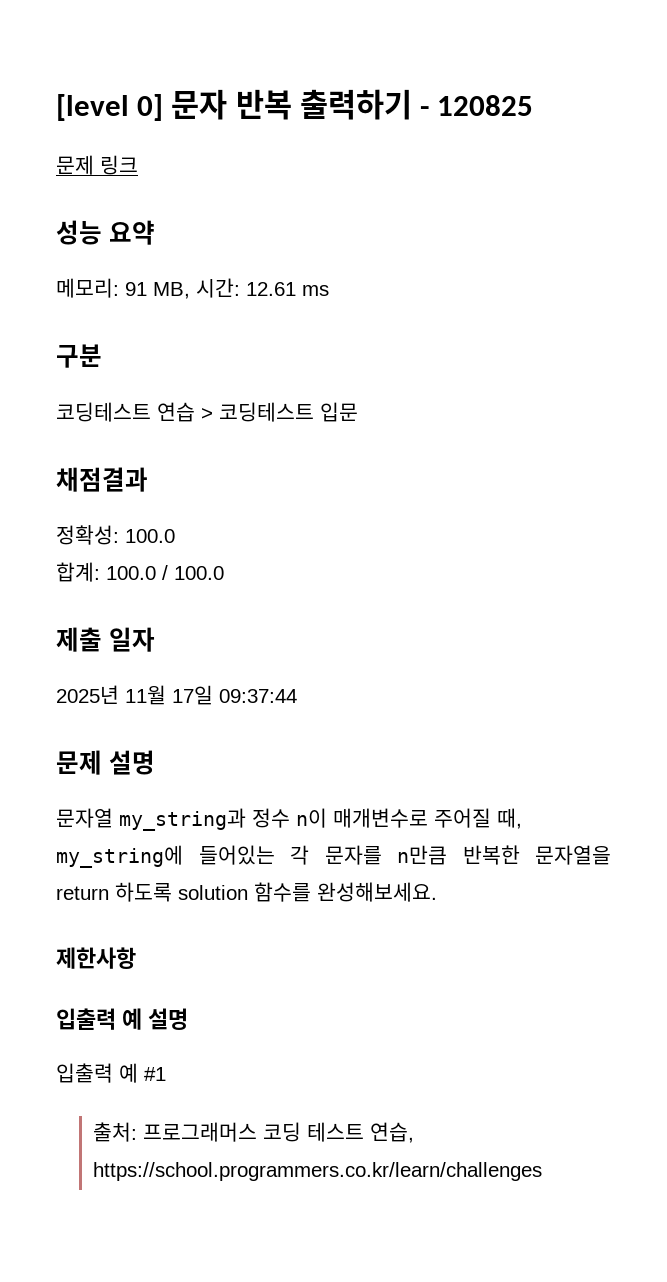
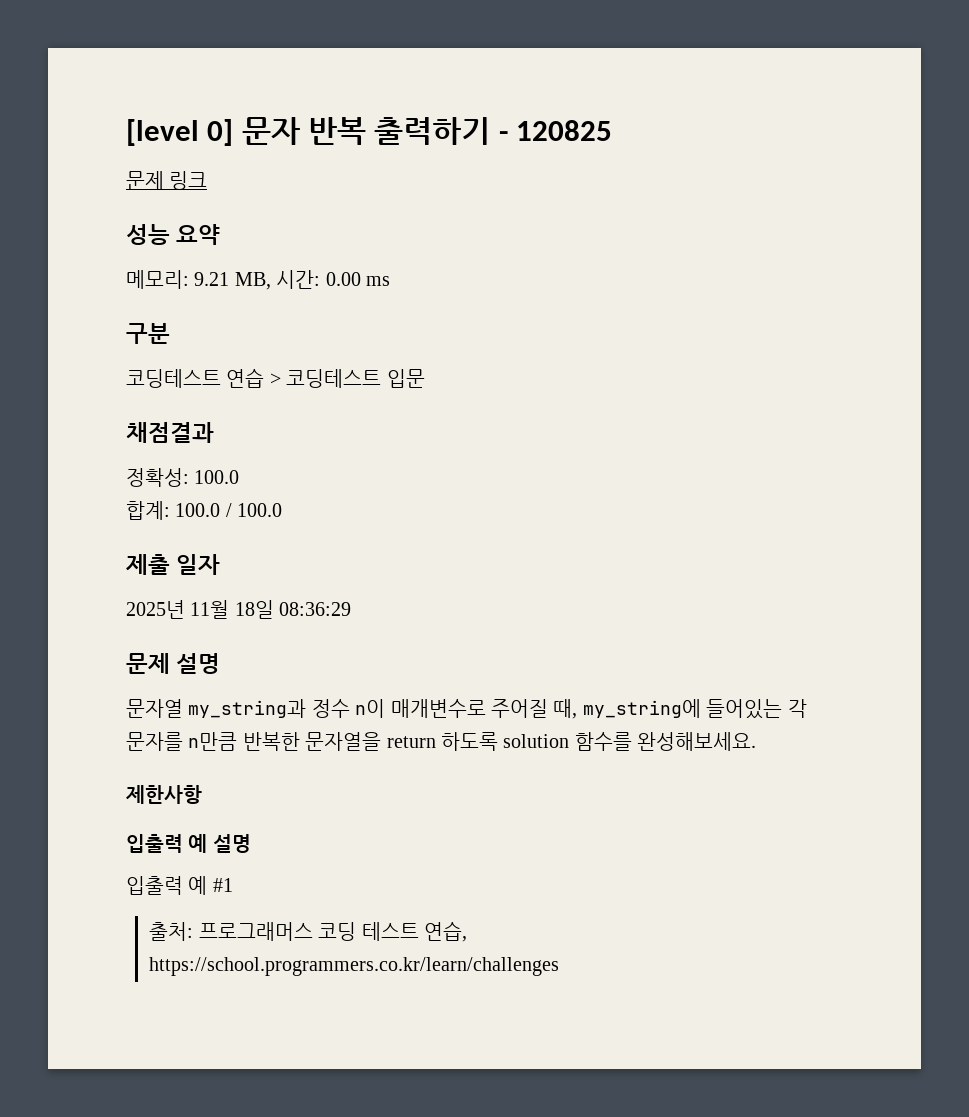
[125,282,147,296] 91 -> [194,272,230,286] 9.21
[246,282,296,296] 12.61 -> [325,272,361,286] 0.00
[172,685,297,705] 17일 09:37:44 -> [234,600,352,619] 18일 08:36:29

